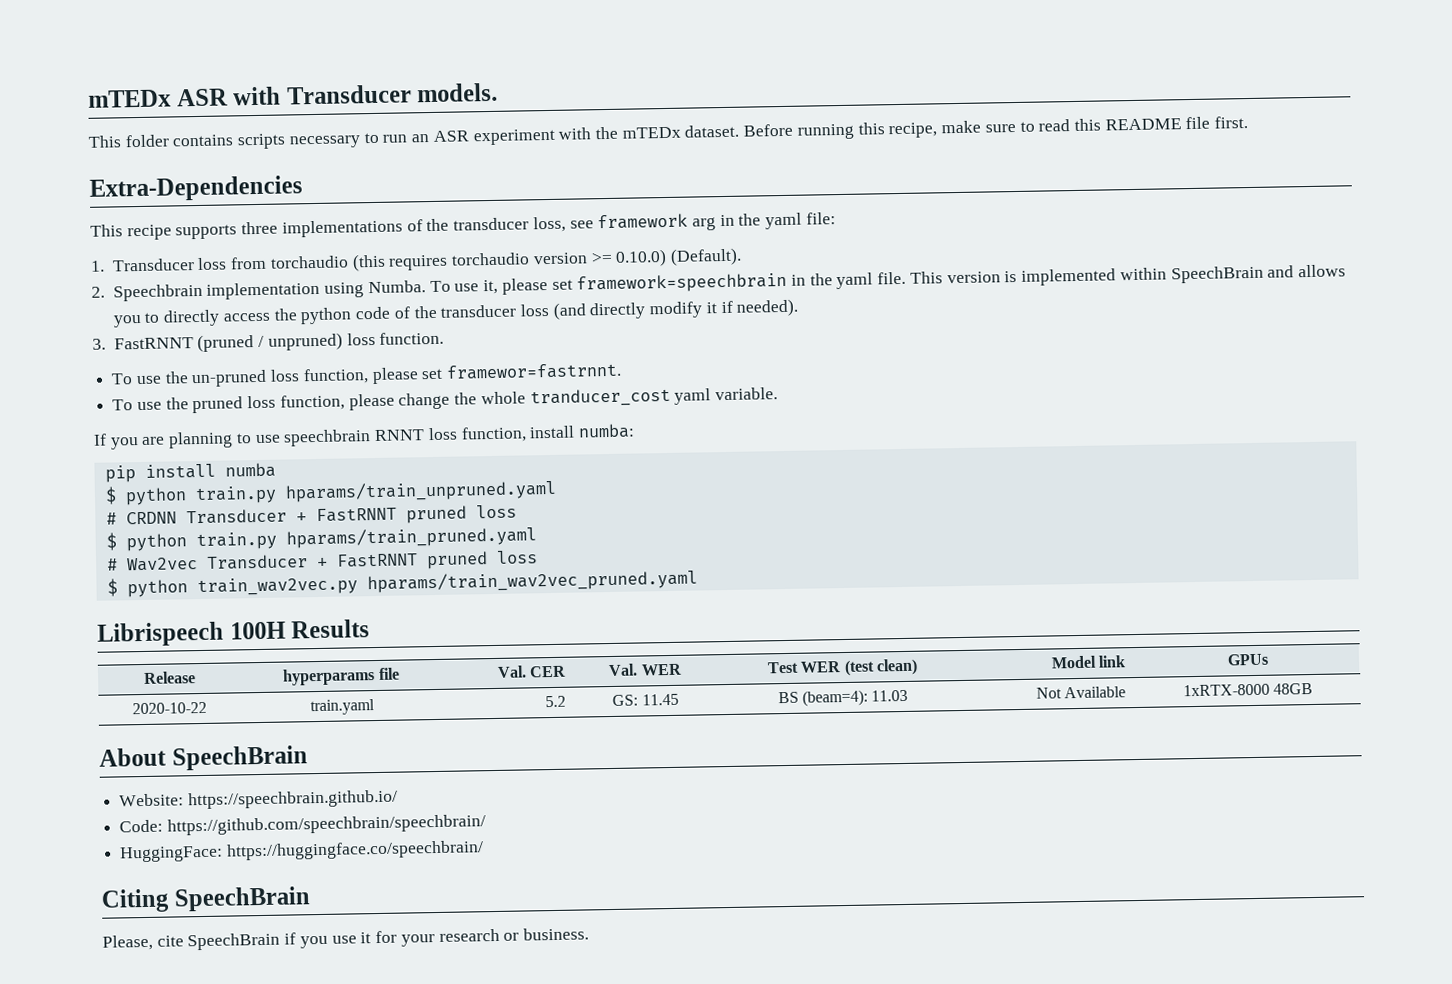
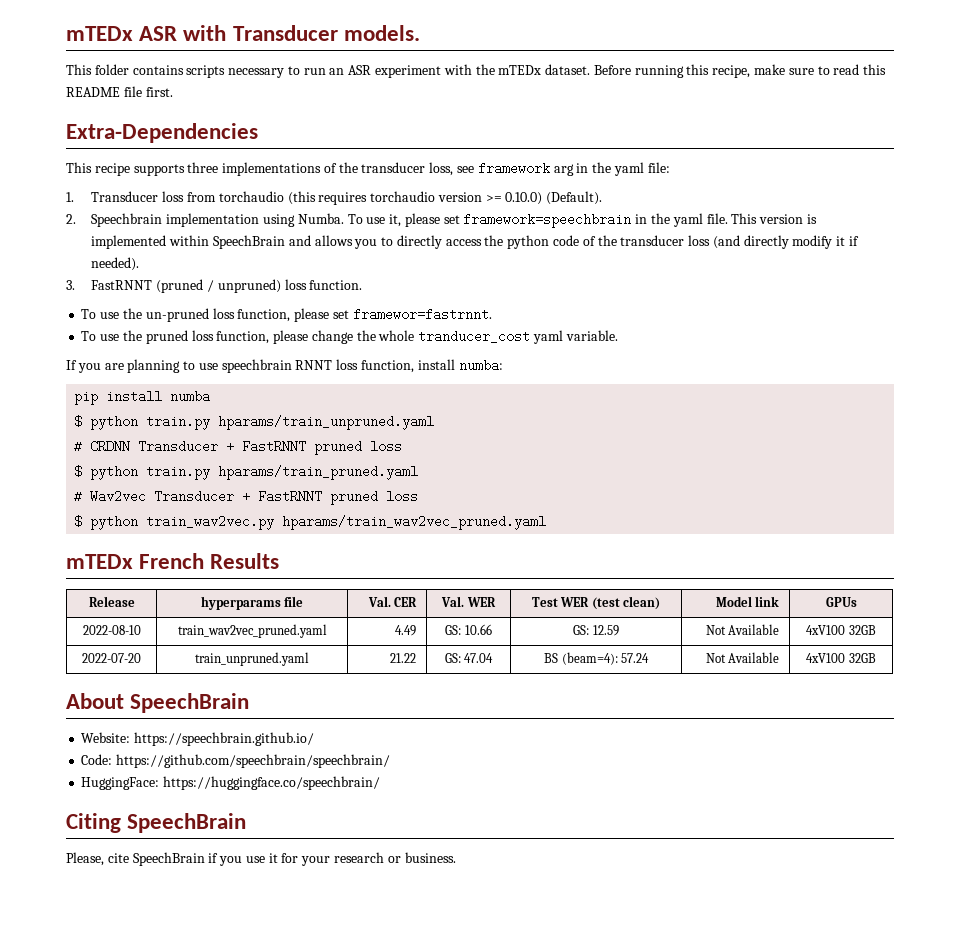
[97,621,286,647] Librispeech 100H -> [66,553,205,569] mTEDx French
[132,701,207,715] [309,699,375,716] [544,695,566,708] [612,693,679,706] [777,689,909,707] [1035,686,1126,699] [1182,682,1314,697] 2020-10-22 | train.yaml | 5.2 | GS: 11.45 | BS (beam=4): 11.03 | Not Available | 1xRTX-8000 48GB -> [82,625,141,635] [177,624,327,638] [395,625,417,636] [445,624,492,635] [573,625,619,636] [705,624,780,635] [806,625,876,635] [82,653,141,663] [195,652,309,666] [390,653,417,663] [444,653,494,663] [544,652,649,665] [705,652,780,663] [806,653,876,663] 2022-08-10 | train_wav2vec_pruned.yaml | 4.49 | GS: 10.66 | GS: 12.59 | Not Available | 4xV100 32GB // 2022-07-20 | train_unpruned.yaml | 21.22 | GS: 47.04 | BS (beam=4): 57.24 | Not Available | 4xV100 32GB

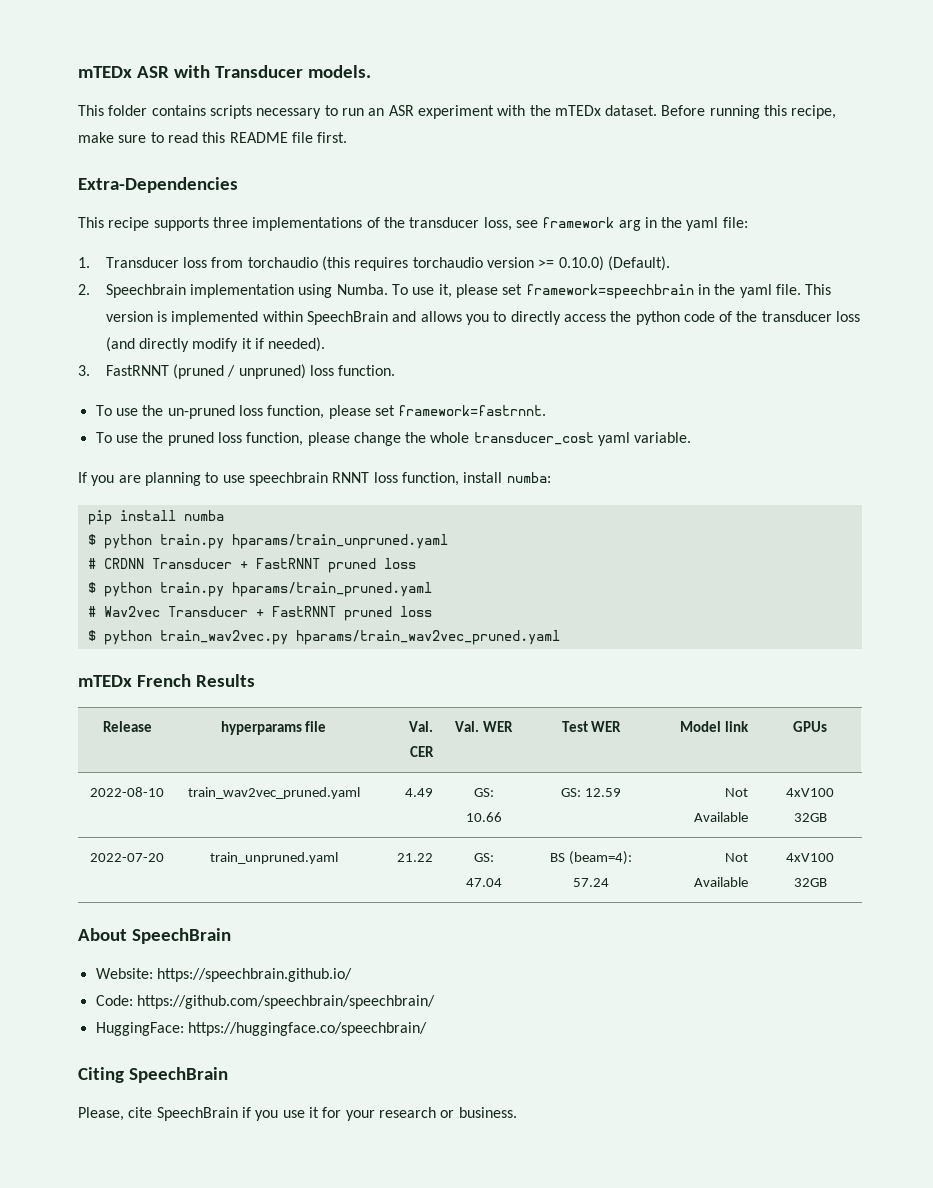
[352,308,492,321] framewor=fastrnnt. -> [398,405,547,416] framework=fastrnnt.
[418,330,531,343] tranducer_cost -> [473,432,594,445] transducer_cost
[591,596,661,610] (test clean) -> (622, 726) none

